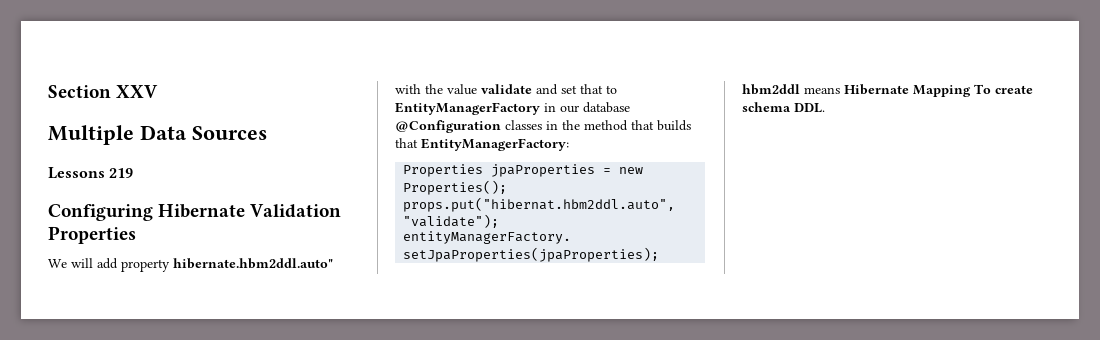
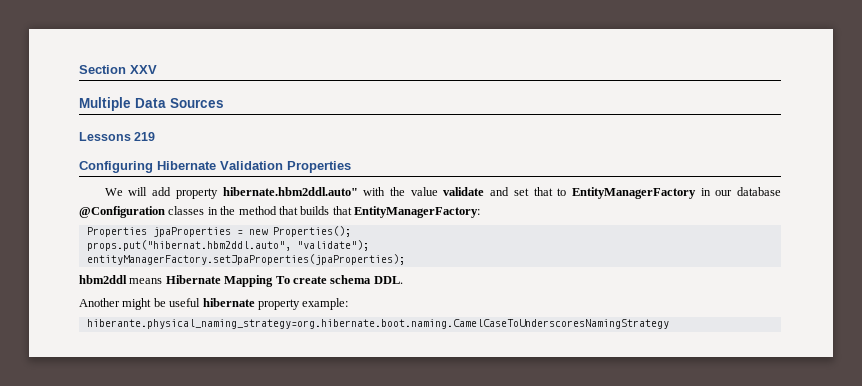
(825, 108) none -> [79,298,349,310] [86,319,669,329] // Another might be useful hibernate property example: // hiberante.physical_naming_strategy=org.hibernate.boot.naming.CamelCaseToUnderscoresNamingStrategy

